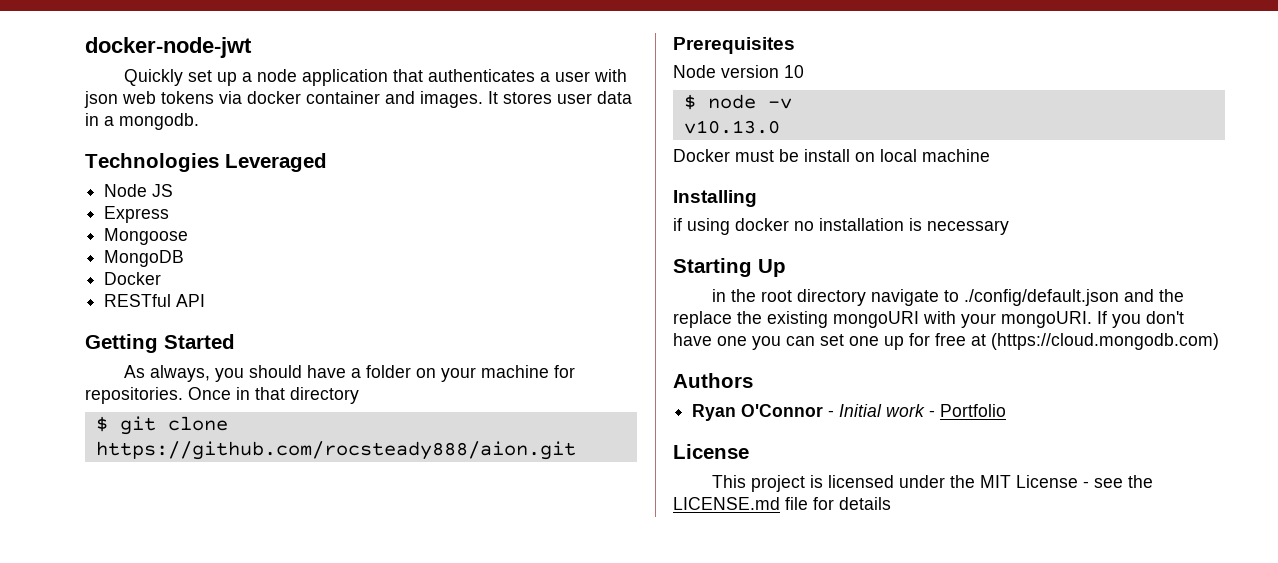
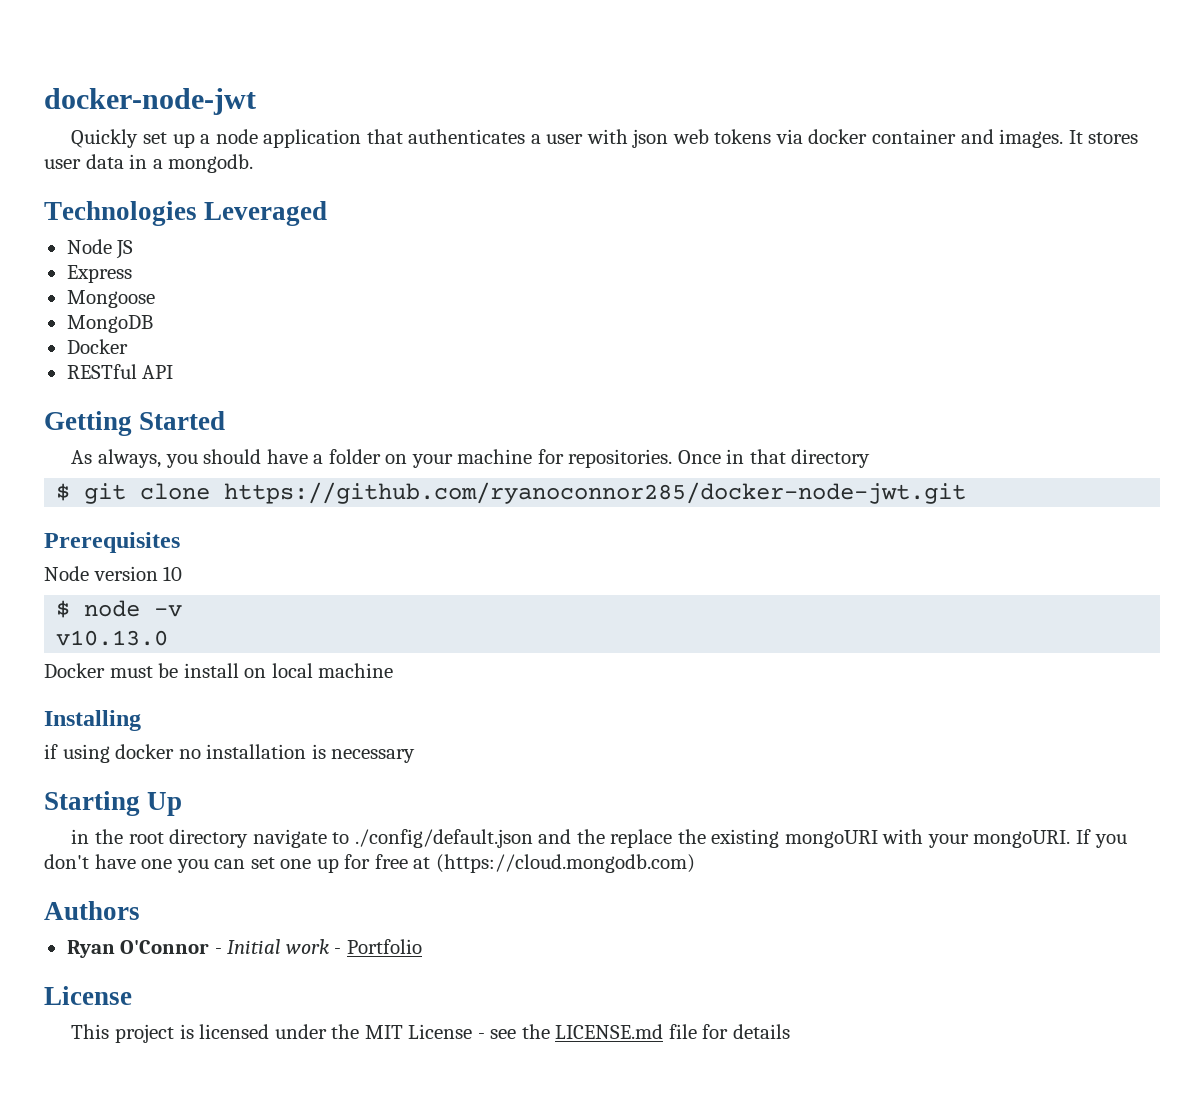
[95,441,576,460] https://github.com/rocsteady888/aion.git -> [224,482,967,504] https://github.com/ryanoconnor285/docker-node-jwt.git

